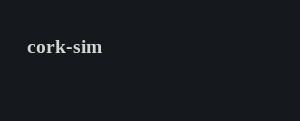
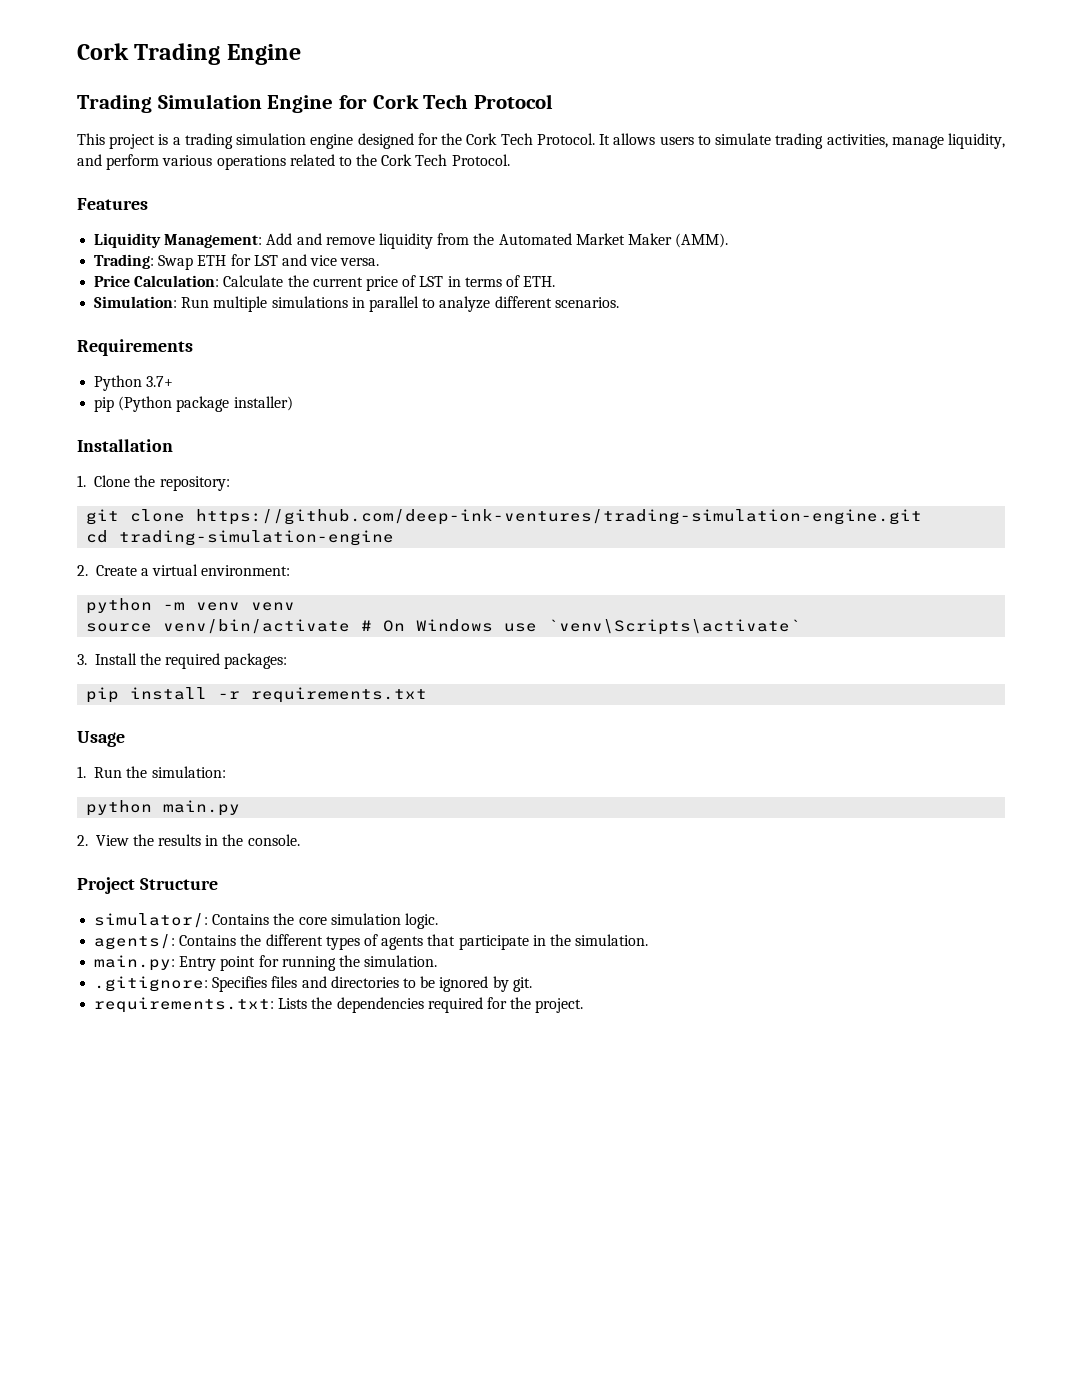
[27,40,102,53] cork-sim -> [77,43,301,65] [77,94,554,113] [77,133,1005,149] [77,154,510,170] [77,198,148,210] [94,233,729,249] [94,254,380,270] [94,275,556,291] [94,296,619,312] [77,339,193,356] [94,375,174,391] [94,396,293,412] [77,439,173,452] [77,475,230,491] [86,509,923,525] [86,530,395,546] [77,564,291,576] [86,598,296,614] [86,619,802,635] [77,653,288,669] [86,687,428,703] [77,731,125,747] [77,766,226,778] [86,800,241,816] [77,834,300,846] [77,877,218,894] [94,913,438,929] [94,934,649,950] [94,955,438,971] [94,976,532,992] [94,997,584,1013] Cork Trading Engine // Trading Simulation Engine for Cork Tech Protocol // This project is a trading simulation engine designed for the Cork Tech Protocol. It allows users to simulate trading activities, manage liquidity, and perform various operations related to the Cork Tech Protocol. // Features // Liquidity Management: Add and remove liquidity from the Automated Market Maker (AMM). // Trading: Swap ETH for LST and vice versa. // Price Calculation: Calculate the current price of LST in terms of ETH. // Simulation: Run multiple simulations in parallel to analyze different scenarios. // Requirements // Python 3.7+ // pip (Python package installer) // Installation // 1. Clone the repository: // git clone https://github.com/deep-ink-ventures/trading-simulation-engine.git // cd trading-simulation-engine // 2. Create a virtual environment: // python -m venv venv // source venv/bin/activate # On Windows use `venv\Scripts\activate` // 3. Install the required packages: // pip install -r requirements.txt // Usage // 1. Run the simulation: // python main.py // 2. View the results in the console. // Project Structure // simulator/: Contains the core simulation logic. // agents/: Contains the different types of agents that participate in the simulation. // main.py: Entry point for running the simulation. // .gitignore: Specifies files and directories to be ignored by git. // requirements.txt: Lists the dependencies required for the project.

